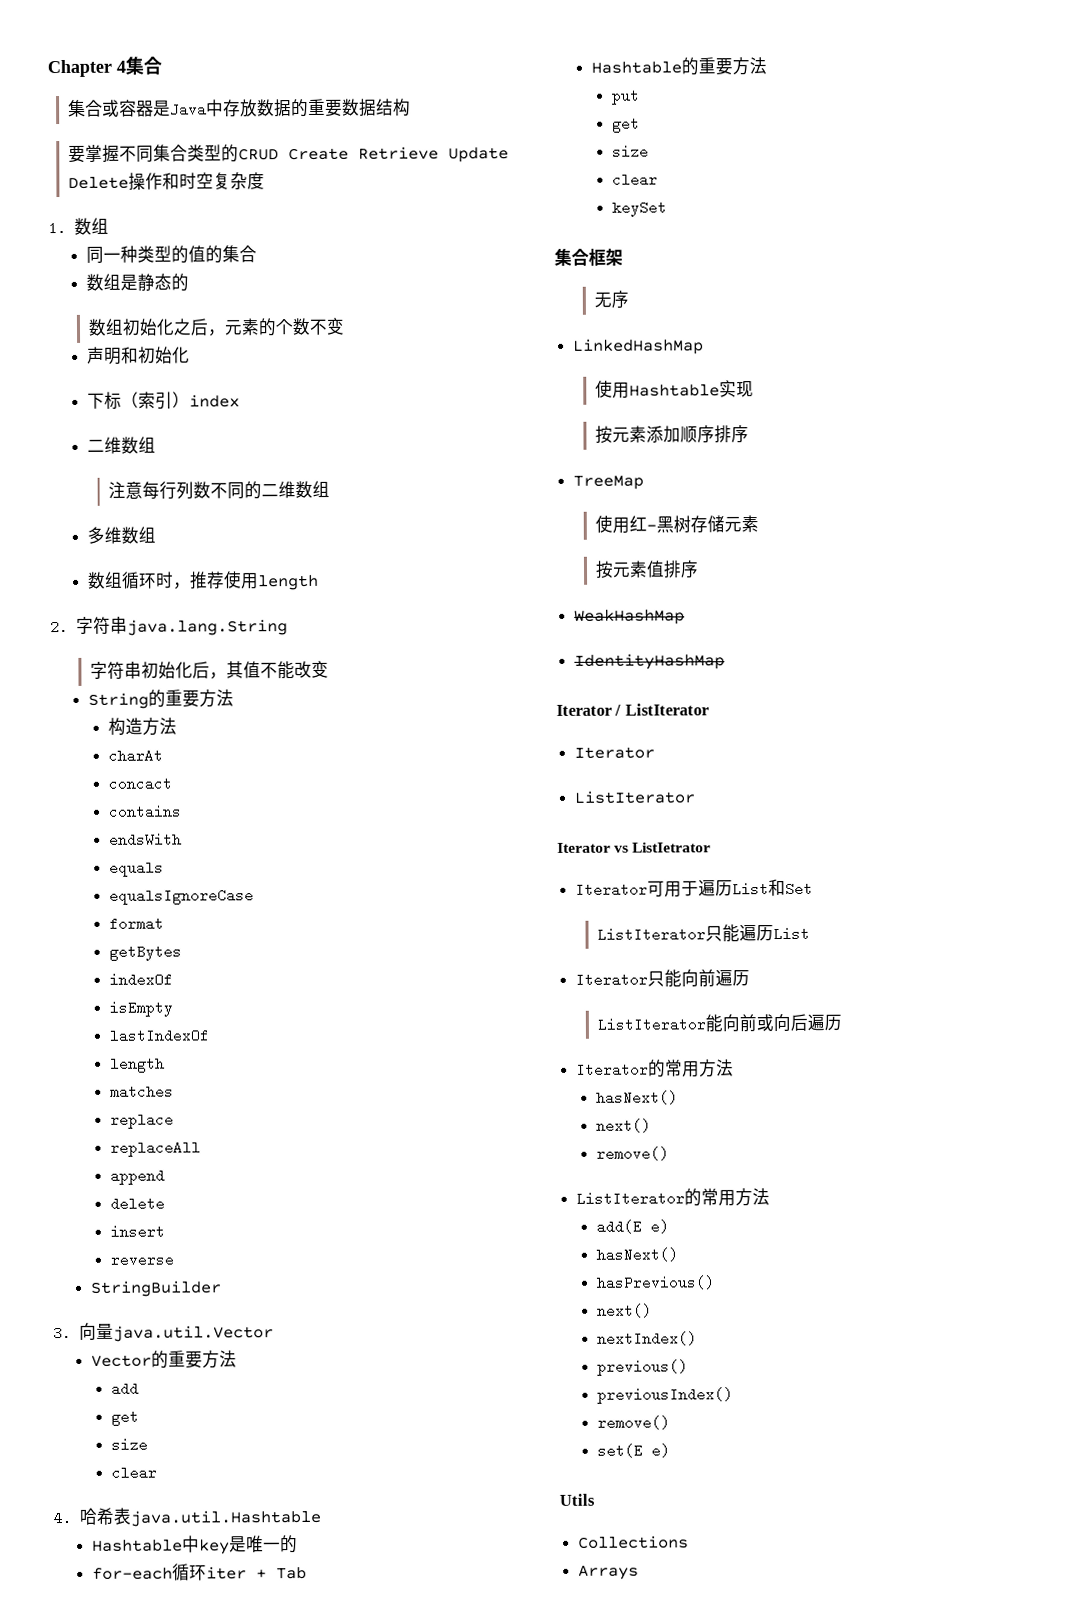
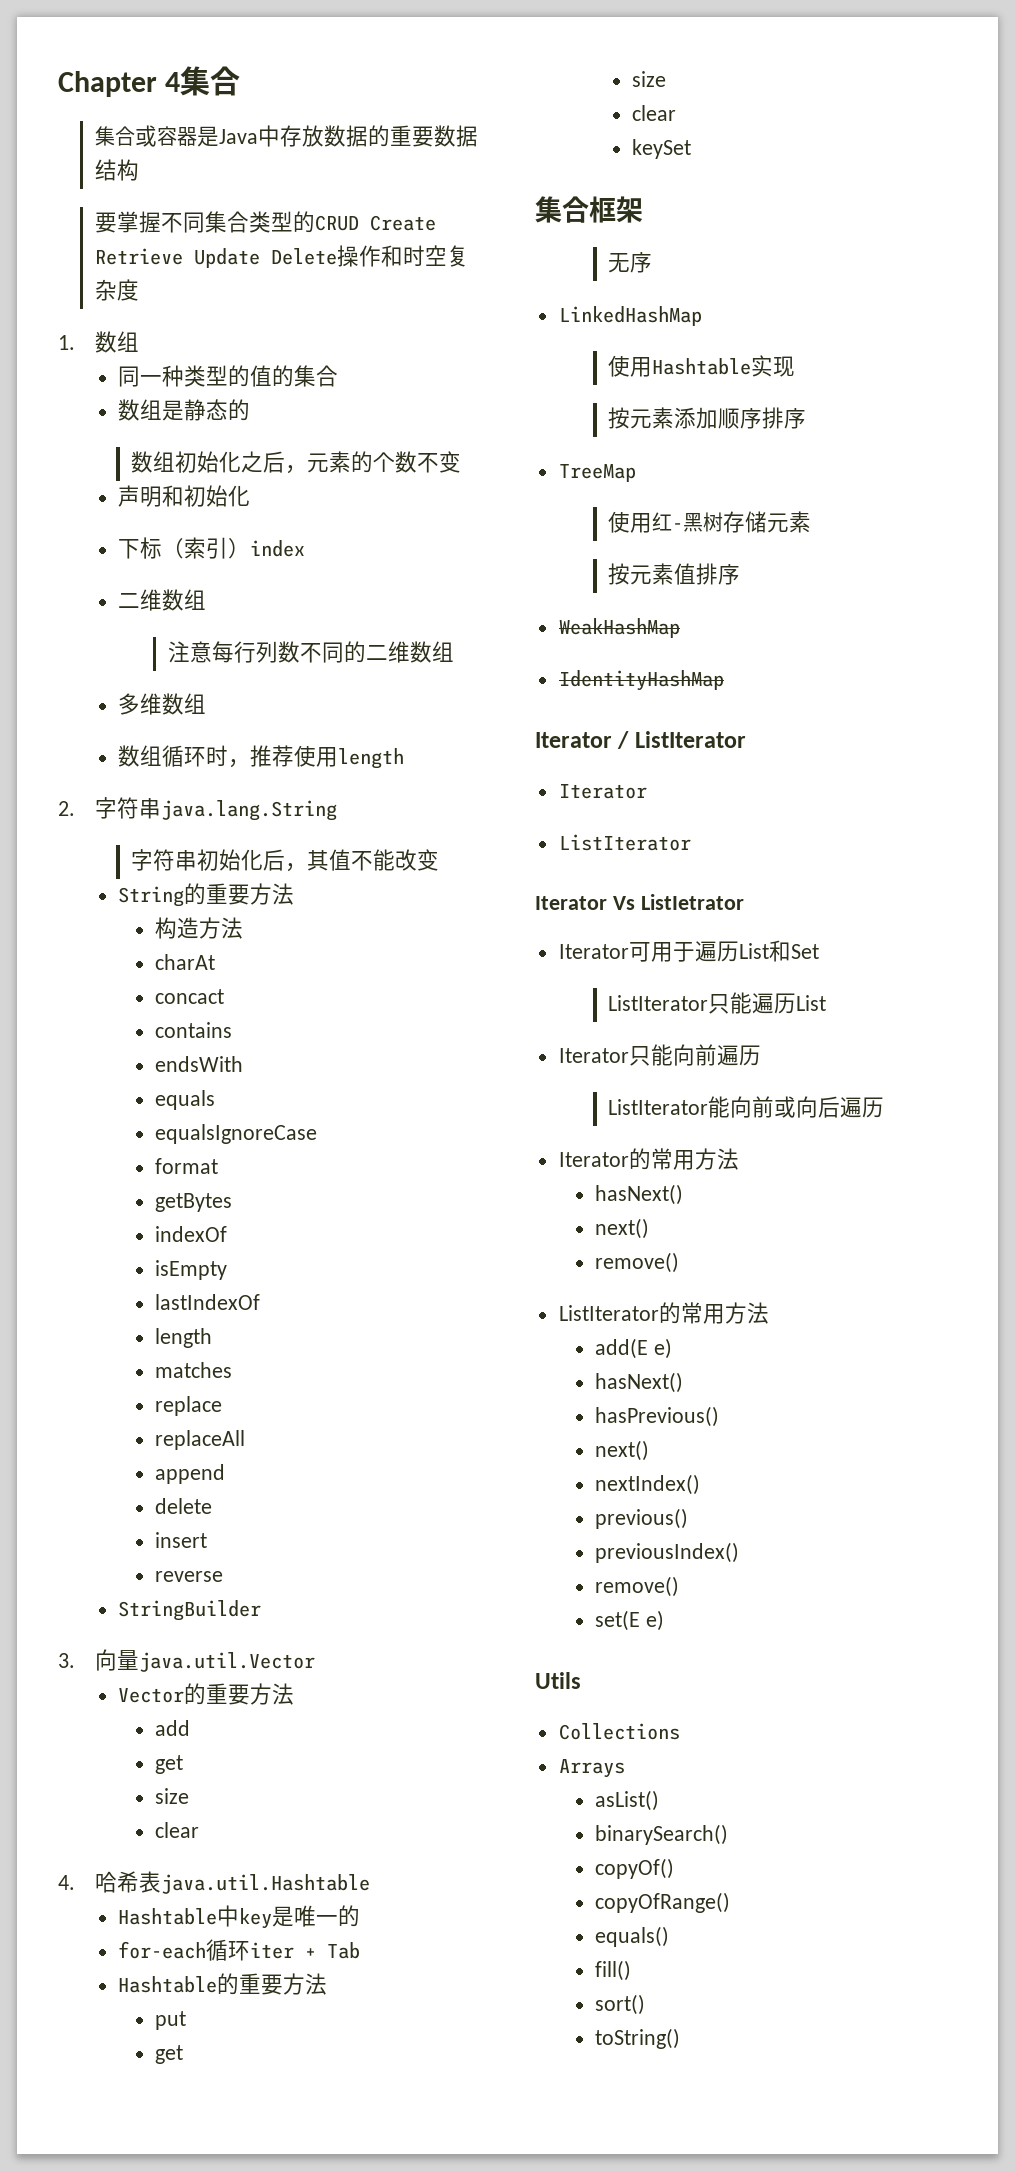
[614,845,630,853] vs -> [612,896,635,910] Vs
(640, 1572) none -> [595,1790,660,1811] [595,1824,729,1845] [595,1858,675,1879] [595,1892,731,1913] [595,1926,670,1947] [595,1960,632,1981] [595,1994,646,2015] [595,2028,681,2049] // asList() // binarySearch() // copyOf() // copyOfRange() // equals() // fill() // sort() // toString()

